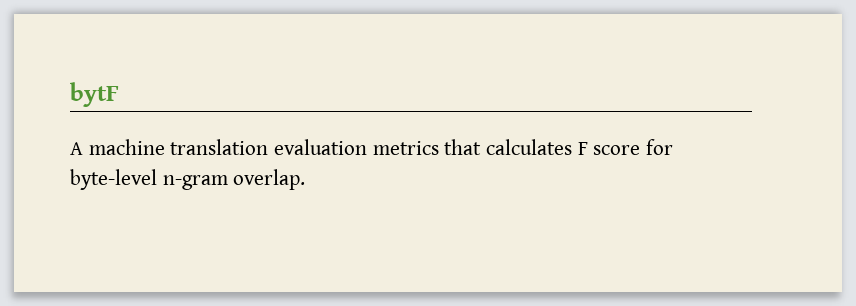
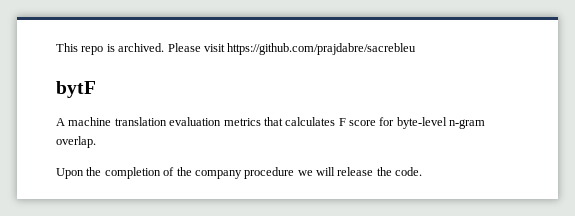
(70, 94) none -> [56,43,417,55] This repo is archived. Please visit https://github.com/prajdabre/sacrebleu //
(306, 179) none -> [56,167,423,179] // Upon the completion of the company procedure we will release the code.

